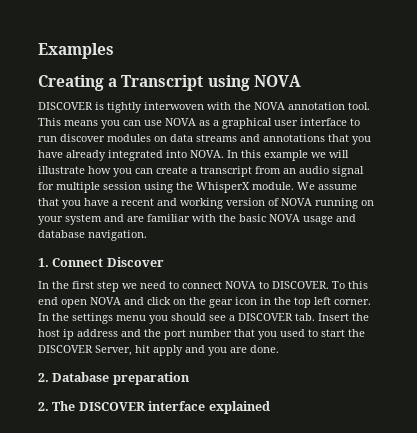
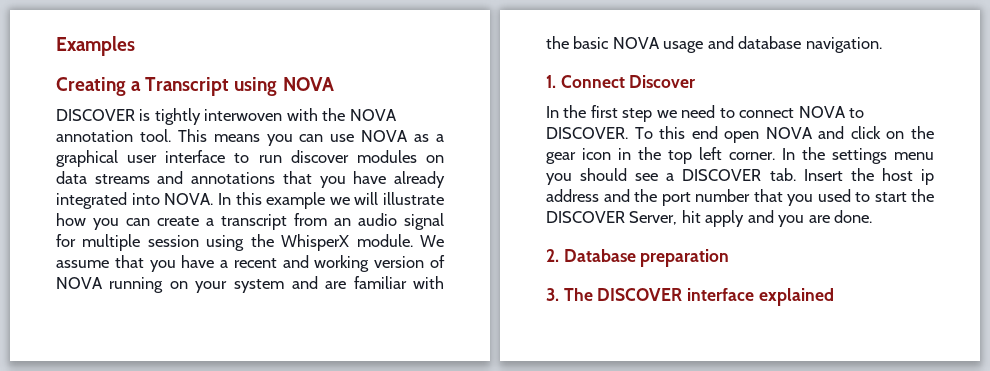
[38,402,49,411] 2. -> [546,288,559,301] 3.

